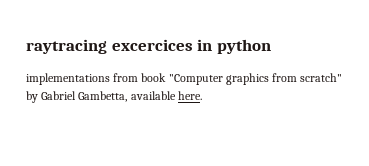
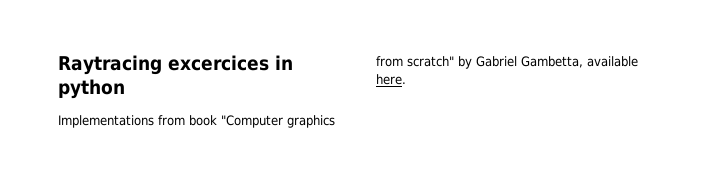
[26,39,107,54] raytracing -> [58,55,162,75] Raytracing
[26,73,110,85] implementations -> [58,115,154,128] Implementations

